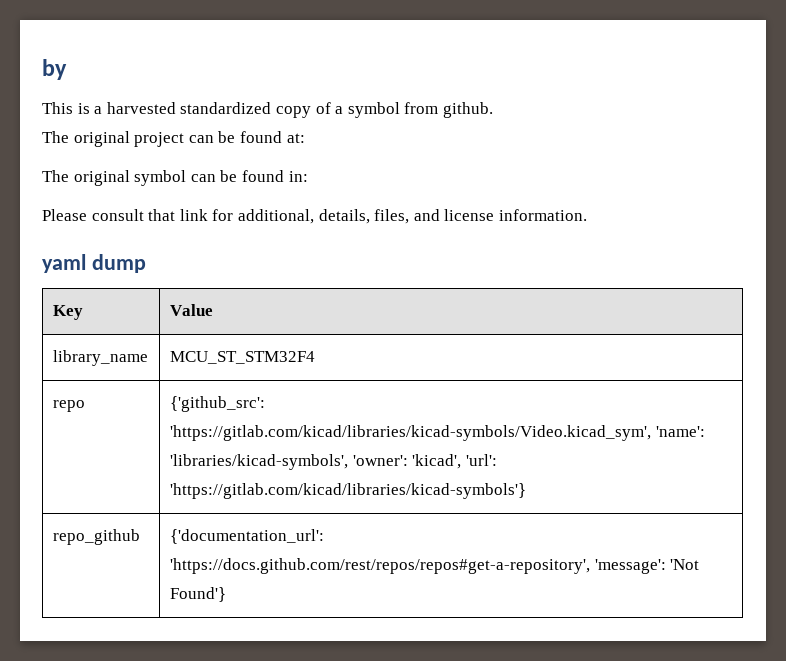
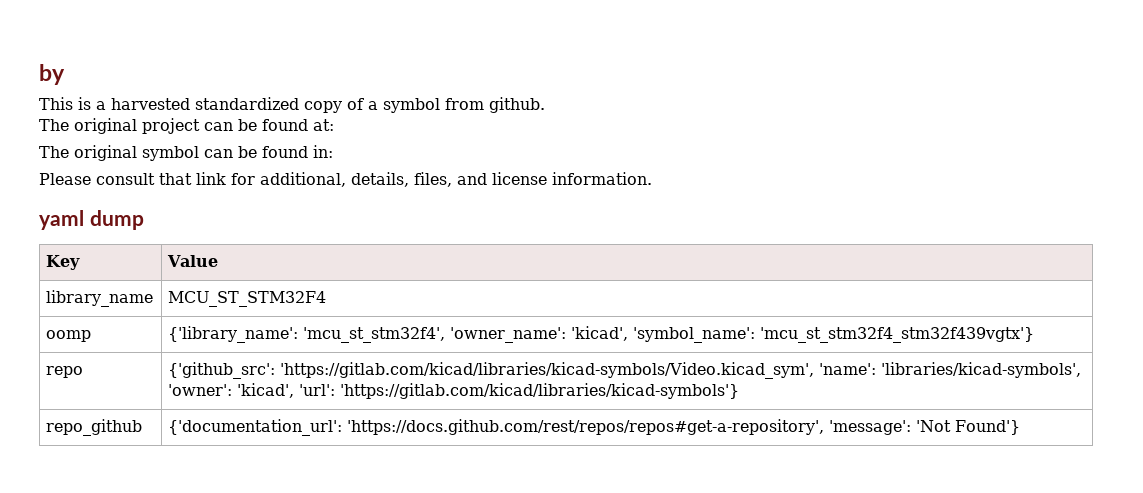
(315, 357) none -> [46,330,92,342] [168,326,1035,343] // oomp | {'library_name': 'mcu_st_stm32f4', 'owner_name': 'kicad', 'symbol_name': 'mcu_st_stm32f4_stm32f439vgtx'}

